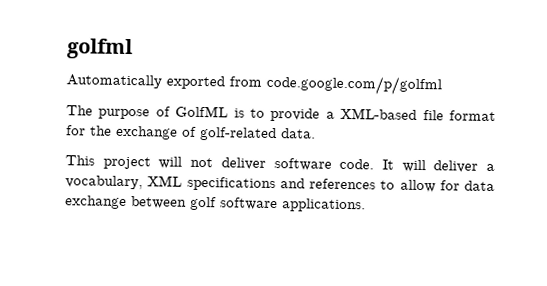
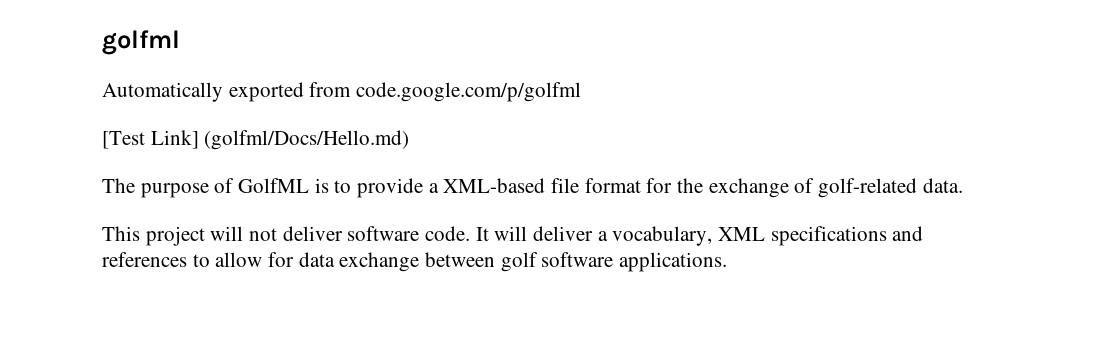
(442, 85) none -> [102,130,410,150] // [Test Link] (golfml/Docs/Hello.md)

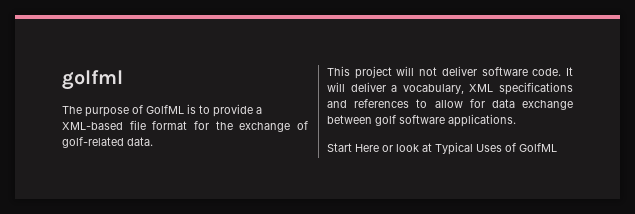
[102,82,582,102] [102,130,410,150] // Automatically exported from code.google.com/p/golfml // [Test Link] (golfml/Docs/Hello.md) -> (123, 80) none
(728, 262) none -> [327,142,557,155] // Start Here or look at Typical Uses of GolfML

